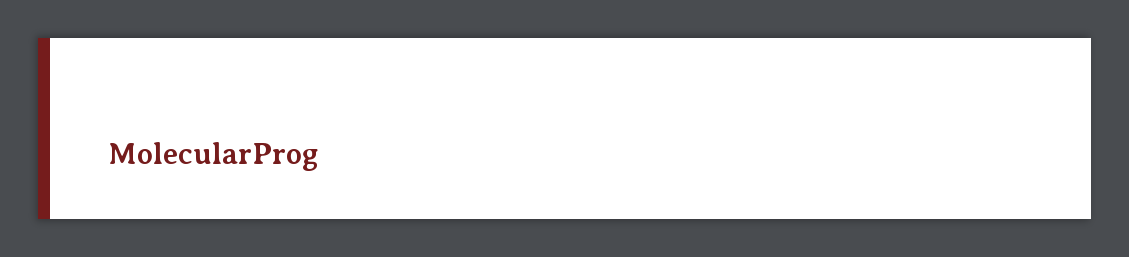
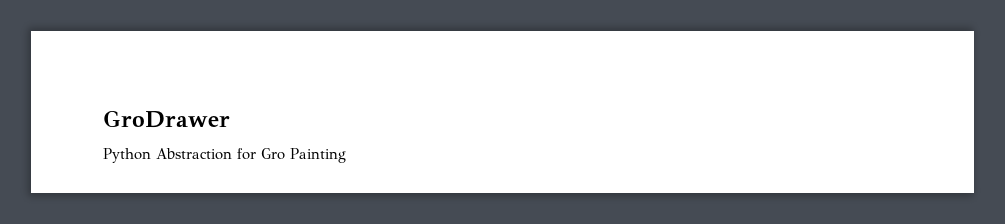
[108,142,318,171] MolecularProg -> [103,110,230,128] [103,148,346,163] GroDrawer // Python Abstraction for Gro Painting

